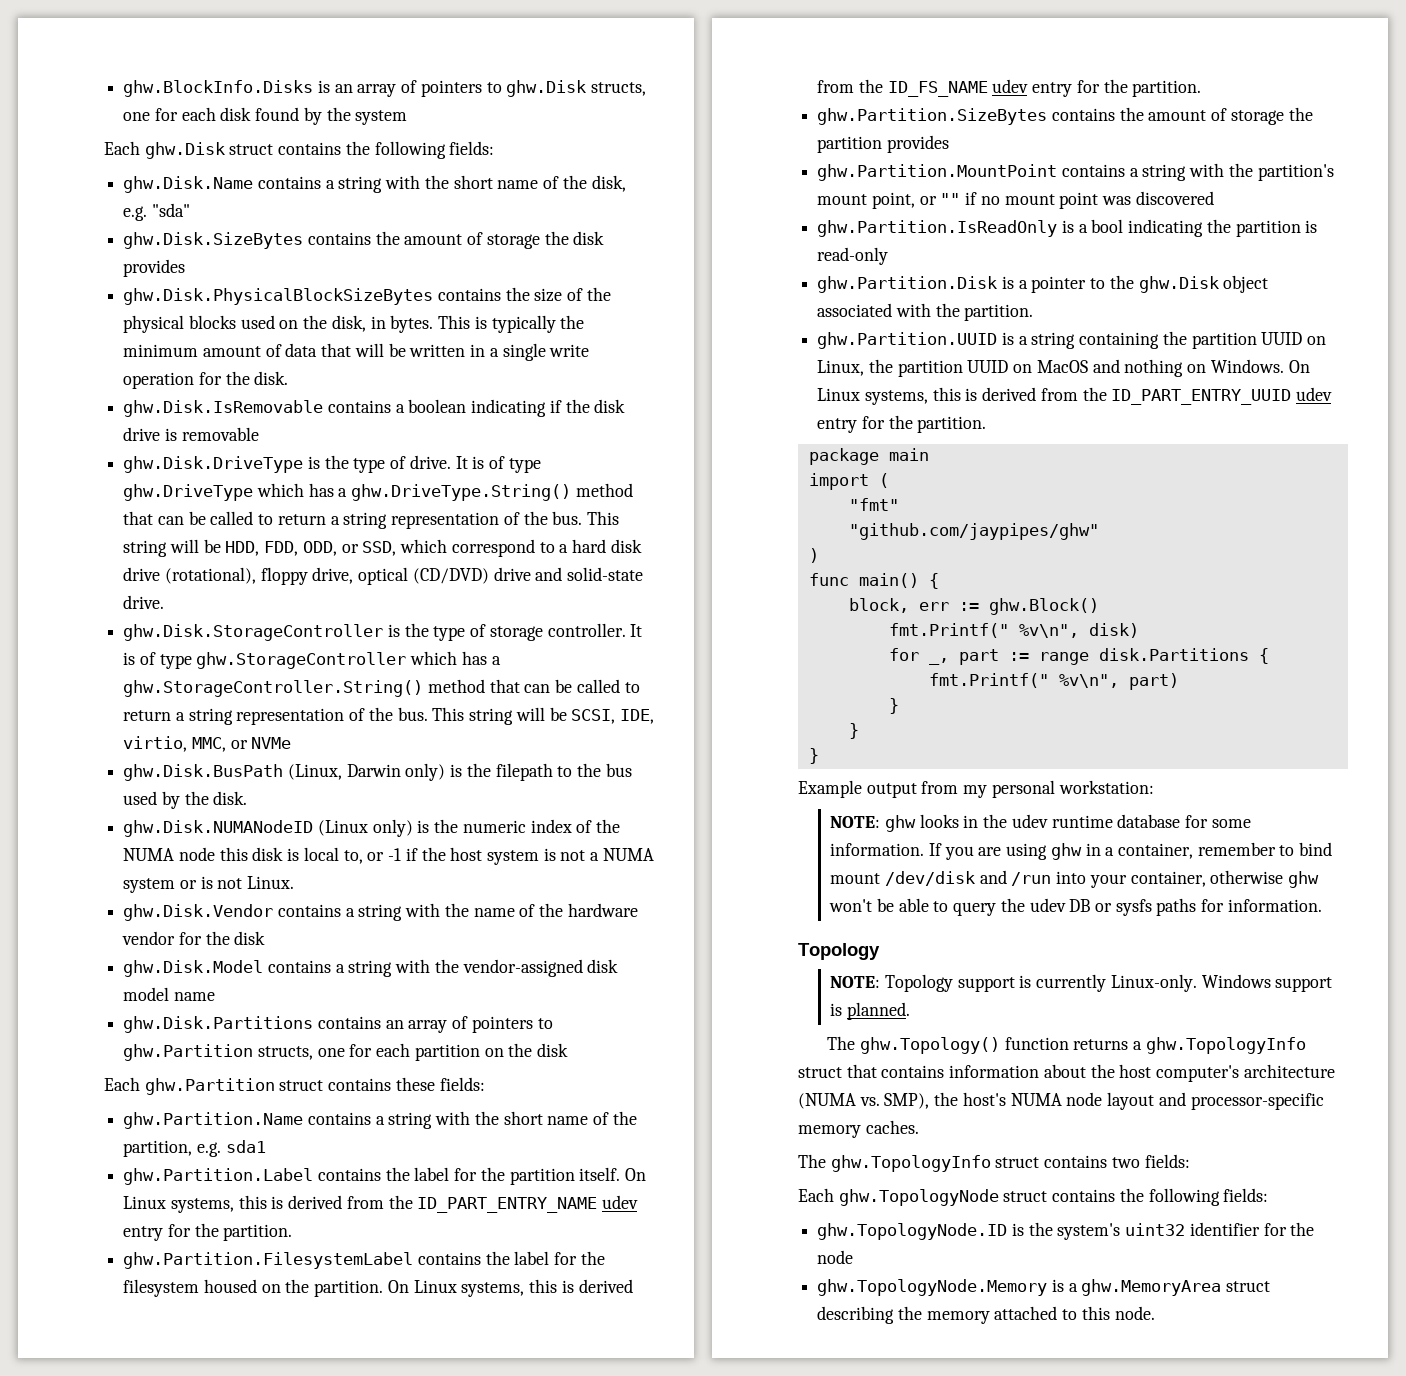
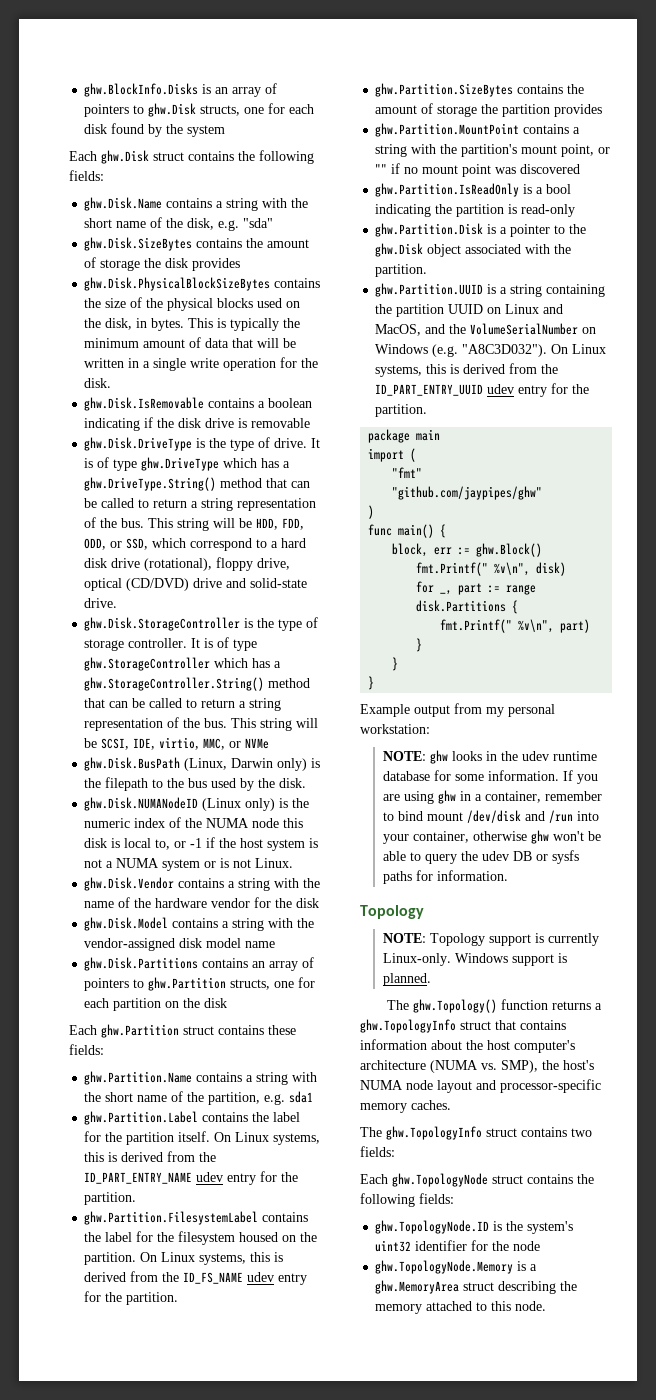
[817,359,1284,377] Linux, the partition UUID on MacOS and nothing on Windows. -> [505,304,564,314] [375,323,597,336] [375,344,548,357] Linux and MacOS, and the VolumeSerialNumber on Windows (e.g. "A8C3D032").

